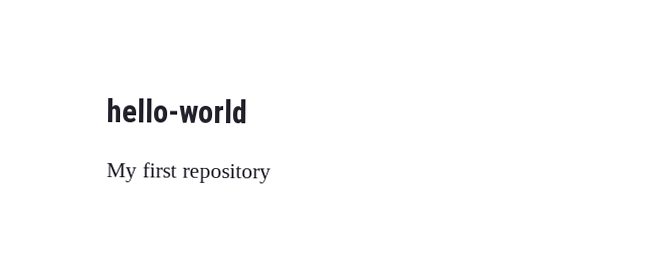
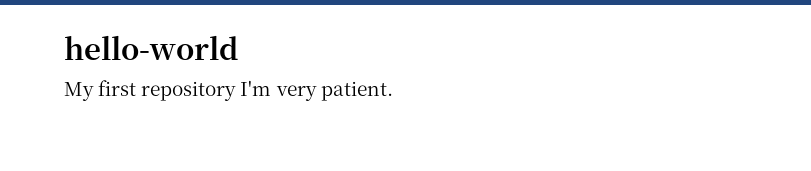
(271, 173) none -> [240,80,393,101] I'm very patient.

